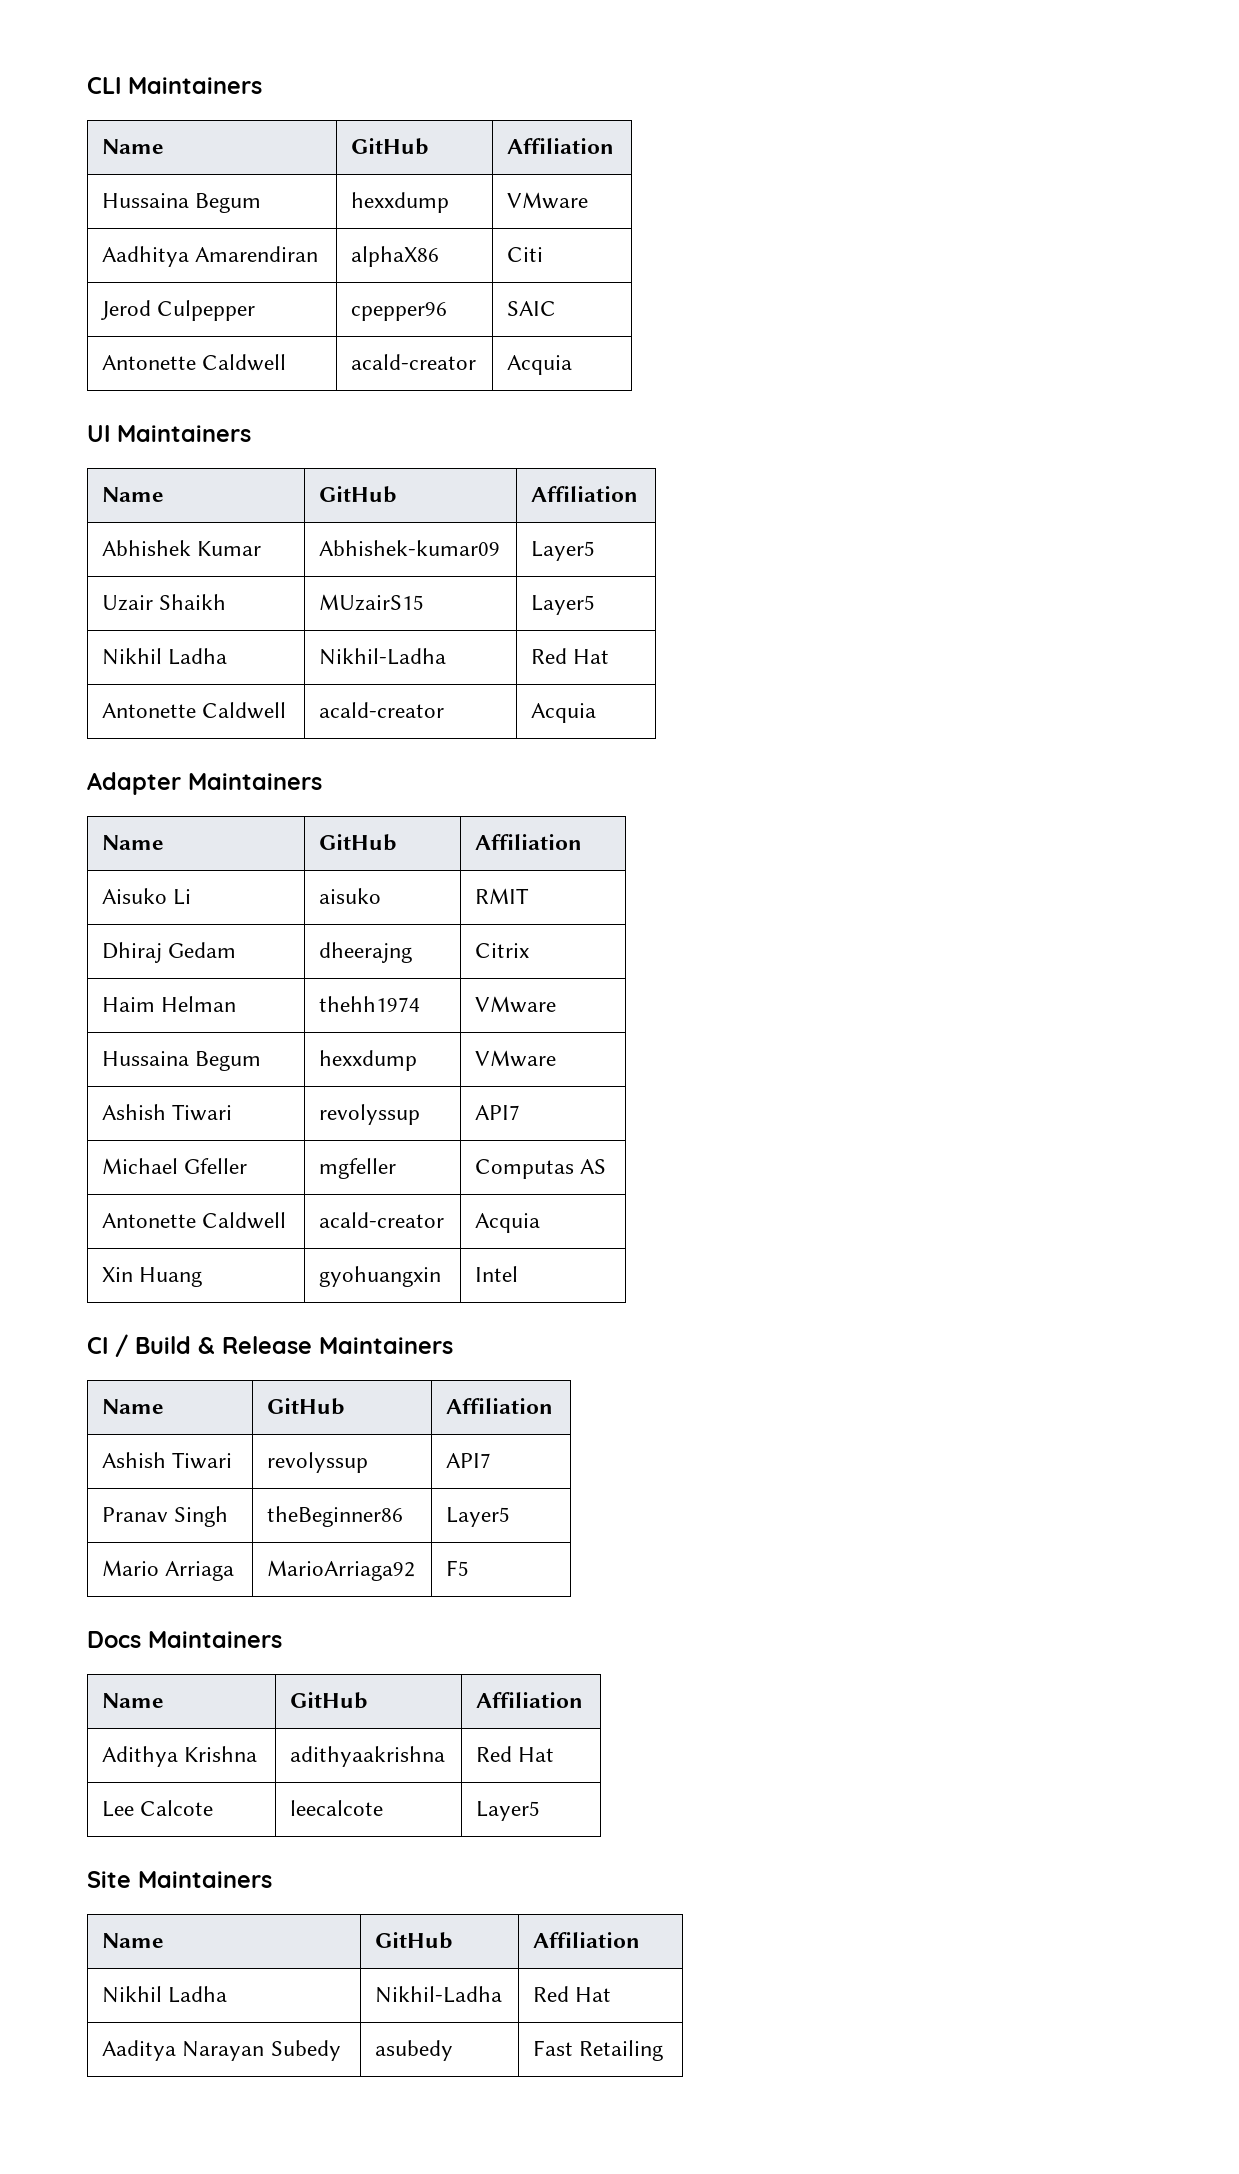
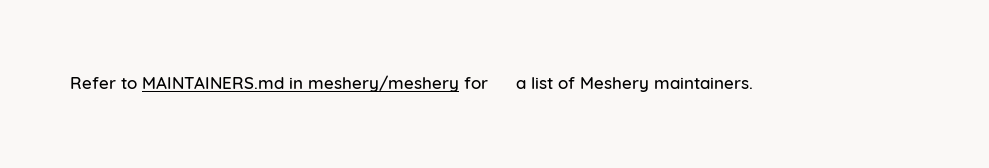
[87,77,262,94] [102,139,165,154] [351,138,429,155] [507,138,615,154] [102,193,262,213] [351,192,450,213] [507,192,589,209] [102,246,319,267] [351,246,440,267] [507,247,544,262] [101,300,256,321] [351,302,448,321] [507,301,557,316] [102,354,287,371] [351,354,477,370] [507,355,573,375] [87,425,251,442] [102,487,165,502] [319,486,397,503] [531,486,639,502] [102,540,262,556] [319,540,501,556] [531,541,596,561] [102,594,227,611] [319,594,425,611] [531,595,596,615] [102,648,228,665] [319,648,447,665] [531,648,610,664] [102,702,287,719] [319,702,445,718] [531,703,597,723] [87,772,322,795] [102,835,165,850] [319,834,397,851] [475,834,583,850] [102,888,192,905] [319,888,382,904] [475,888,530,904] [102,942,237,963] [319,942,413,963] [475,943,530,958] [102,996,237,1012] [319,996,421,1012] [475,996,557,1013] [102,1051,262,1071] [319,1050,418,1071] [475,1050,557,1067] [102,1104,233,1121] [319,1104,421,1125] [475,1105,521,1120] [102,1158,248,1174] [319,1158,397,1179] [475,1159,607,1179] [102,1212,287,1229] [319,1212,445,1228] [475,1213,541,1233] [102,1267,203,1287] [319,1266,442,1287] [475,1266,519,1282] [87,1334,453,1357] [102,1399,165,1414] [267,1398,345,1415] [446,1398,554,1414] [102,1452,233,1469] [267,1452,369,1473] [446,1453,492,1468] [102,1506,229,1527] [267,1506,404,1527] [446,1507,511,1527] [102,1560,235,1581] [267,1560,416,1581] [446,1560,470,1576] [87,1631,282,1648] [102,1693,165,1708] [290,1692,368,1709] [476,1692,584,1708] [102,1746,258,1767] [290,1746,446,1767] [476,1746,555,1762] [102,1800,214,1817] [290,1800,384,1816] [476,1801,541,1821] [87,1871,272,1888] [102,1933,165,1948] [375,1932,453,1949] [533,1932,641,1948] [102,1986,228,2003] [375,1986,503,2003] [533,1986,612,2002] [102,2040,341,2061] [375,2040,454,2061] [533,2040,664,2061] CLI Maintainers // Name | GitHub | Affiliation // Hussaina Begum | hexxdump | VMware // Aadhitya Amarendiran | alphaX86 | Citi // Jerod Culpepper | cpepper96 | SAIC // Antonette Caldwell | acald-creator | Acquia // UI Maintainers // Name | GitHub | Affiliation // Abhishek Kumar | Abhishek-kumar09 | Layer5 // Uzair Shaikh | MUzairS15 | Layer5 // Nikhil Ladha | Nikhil-Ladha | Red Hat // Antonette Caldwell | acald-creator | Acquia // Adapter Maintainers // Name | GitHub | Affiliation // Aisuko Li | aisuko | RMIT // Dhiraj Gedam | dheerajng | Citrix // Haim Helman | thehh1974 | VMware // Hussaina Begum | hexxdump | VMware // Ashish Tiwari | revolyssup | API7 // Michael Gfeller | mgfeller | Computas AS // Antonette Caldwell | acald-creator | Acquia // Xin Huang | gyohuangxin | Intel // CI / Build & Release Maintainers // Name | GitHub | Affiliation // Ashish Tiwari | revolyssup | API7 // Pranav Singh | theBeginner86 | Layer5 // Mario Arriaga | MarioArriaga92 | F5 // Docs Maintainers // Name | GitHub | Affiliation // Adithya Krishna | adithyaakrishna | Red Hat // Lee Calcote | leecalcote | Layer5 // Site Maintainers // Name | GitHub | Affiliation // Nikhil Ladha | Nikhil-Ladha | Red Hat // Aaditya Narayan Subedy | asubedy | Fast Retailing -> [70,75,753,92] Refer to MAINTAINERS.md in meshery/meshery for a list of Meshery maintainers.

